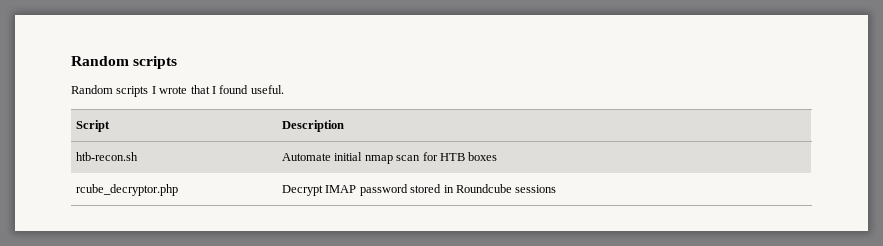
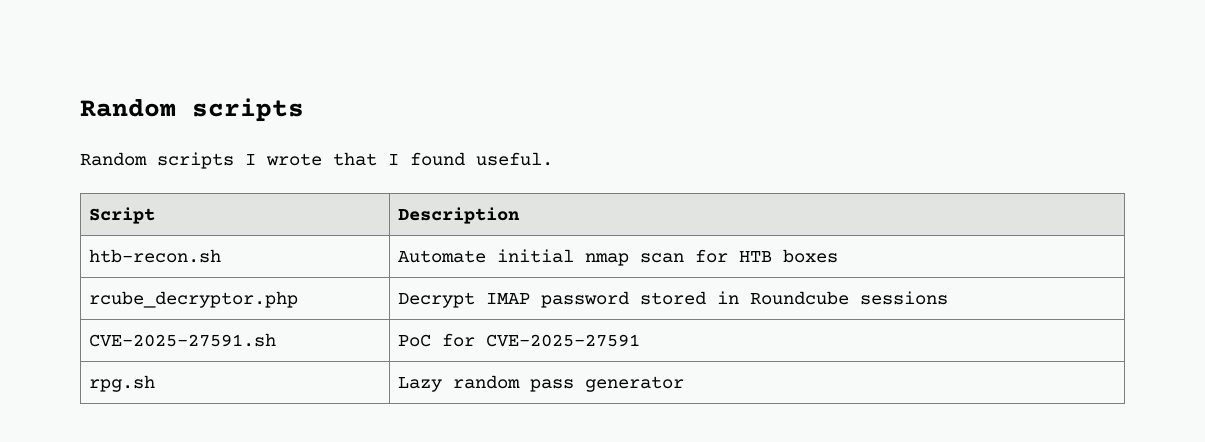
(557, 189) none -> [89,333,277,347] [398,333,641,347] [89,375,156,392] [398,375,685,392] // CVE-2025-27591.sh | PoC for CVE-2025-27591 // rpg.sh | Lazy random pass generator

